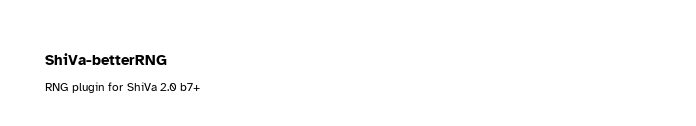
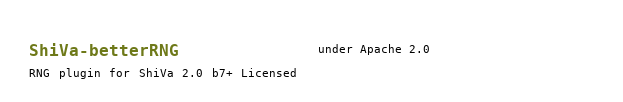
(201, 87) none -> [241,68,297,77] [318,44,430,55] Licensed under Apache 2.0

